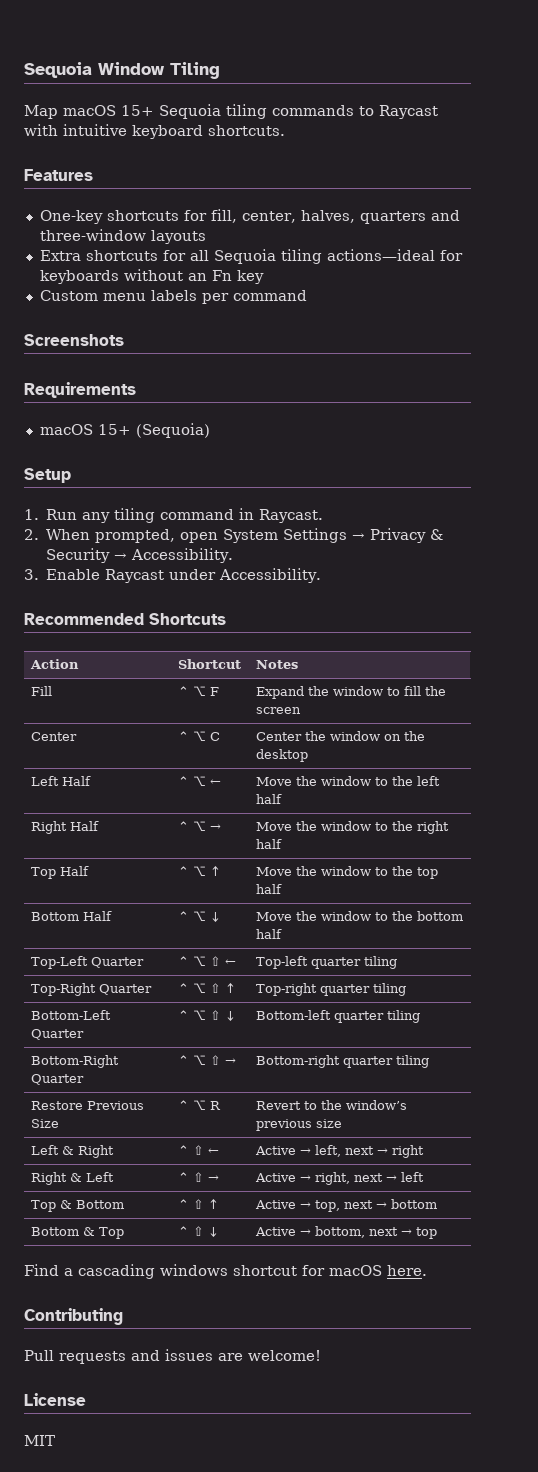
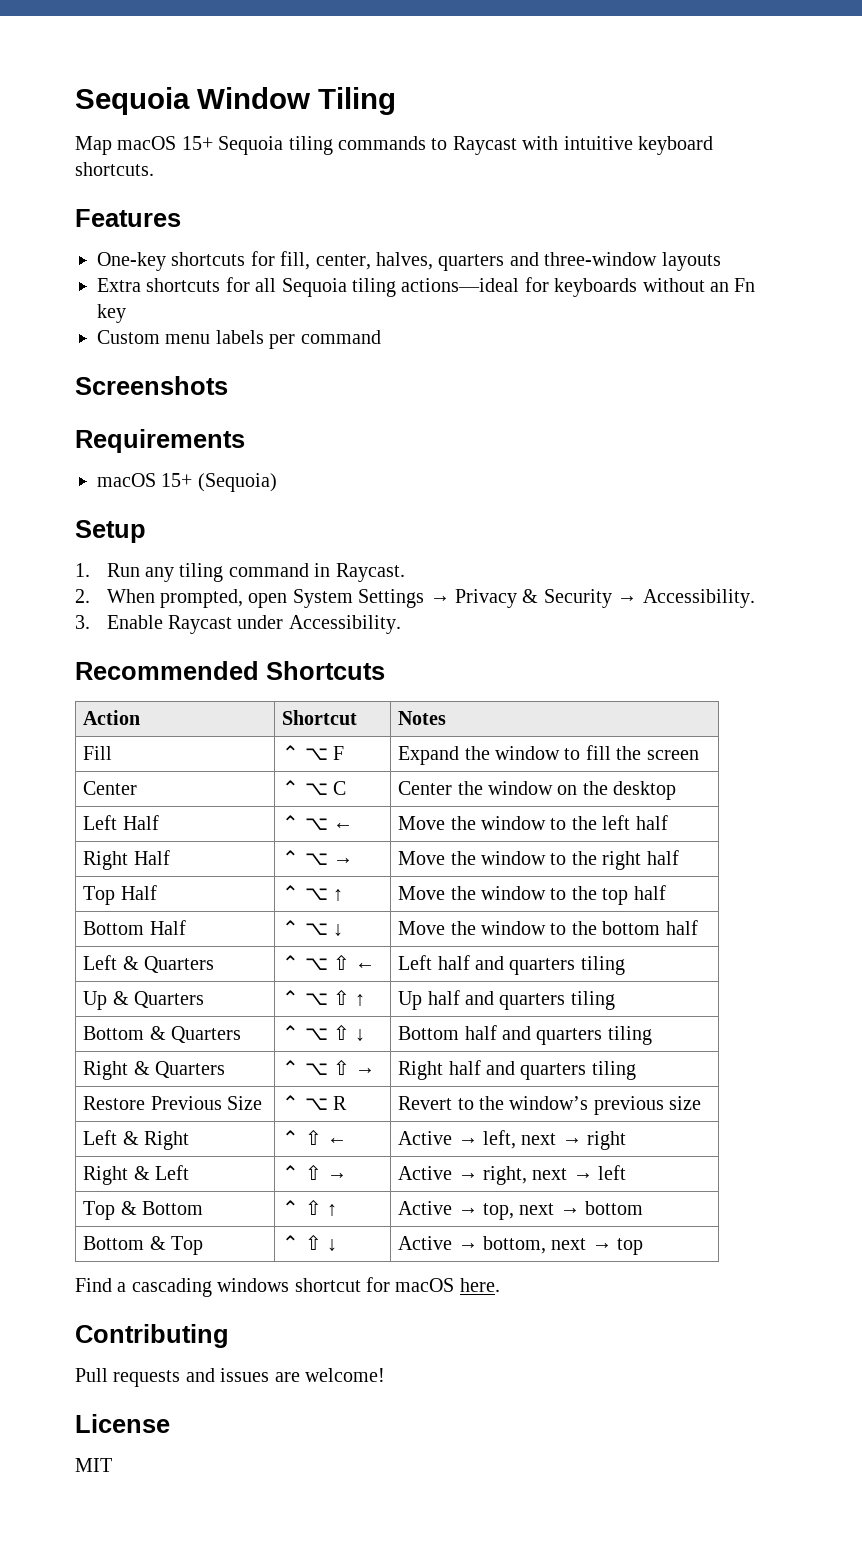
[31,956,145,969] Top-Left Quarter -> [83,955,215,973] Left & Quarters
[256,956,398,969] [31,983,153,996] [178,983,237,993] [256,983,407,996] [31,1010,112,1020] [31,1029,85,1040] [178,1010,237,1021] [256,1010,421,1023] [31,1055,120,1068] [31,1074,85,1085] Top-left quarter tiling // Top-Right Quarter | ⌃ ⌥ ⇧ ↑ | Top-right quarter tiling // Bottom-Left Quarter | ⌃ ⌥ ⇧ ↓ | Bottom-left quarter tiling // Bottom-Right Quarter -> [398,955,625,975] [83,991,205,1010] [282,989,366,1006] [398,990,615,1010] [83,1026,242,1043] [282,1024,366,1041] [398,1025,652,1045] [83,1061,226,1080] Left half and quarters tiling // Up & Quarters | ⌃ ⌥ ⇧ ↑ | Up half and quarters tiling // Bottom & Quarters | ⌃ ⌥ ⇧ ↓ | Bottom half and quarters tiling // Right & Quarters
[256,1055,394,1068] Bottom-right quarter -> [398,1060,587,1080] Right half and quarters

